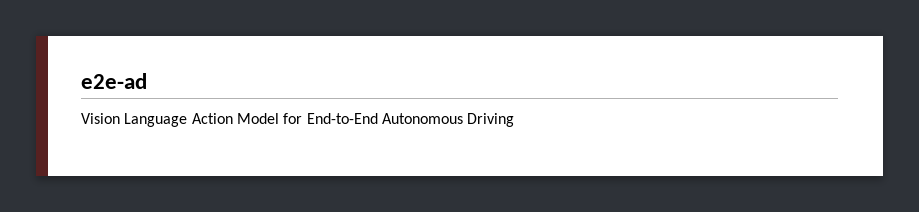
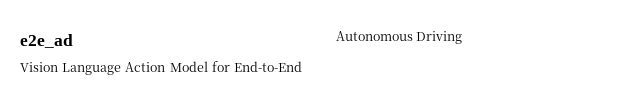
[81,73,147,89] e2e-ad -> [20,34,73,48] e2e_ad

